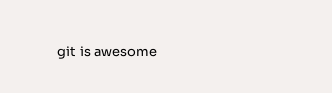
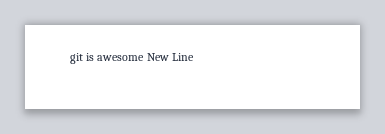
(158, 52) none -> [146,53,194,61] New Line

